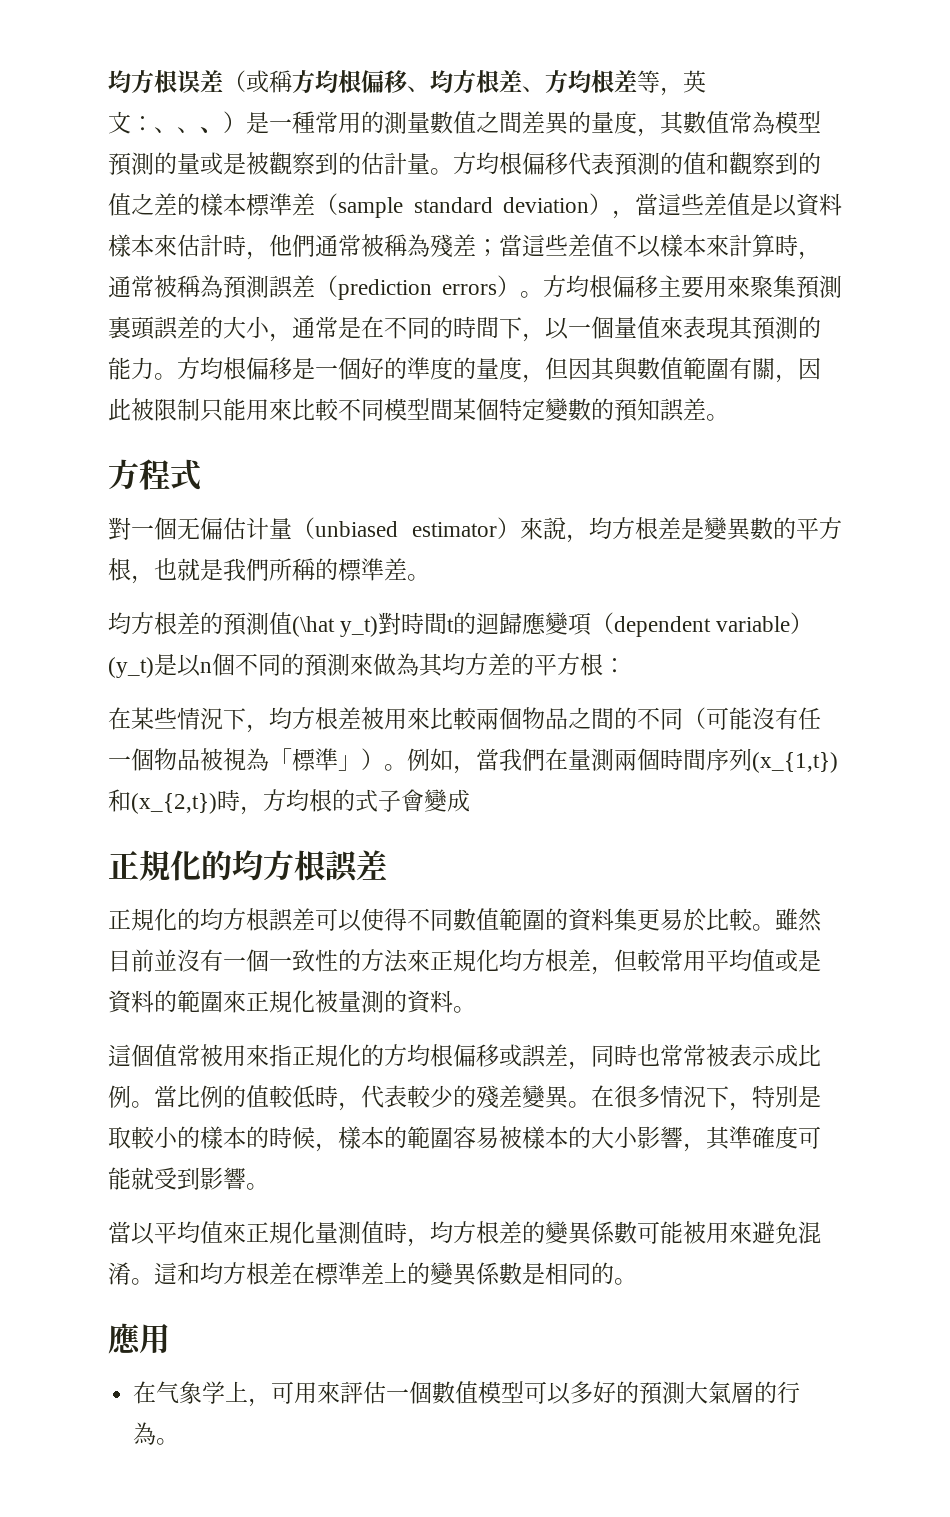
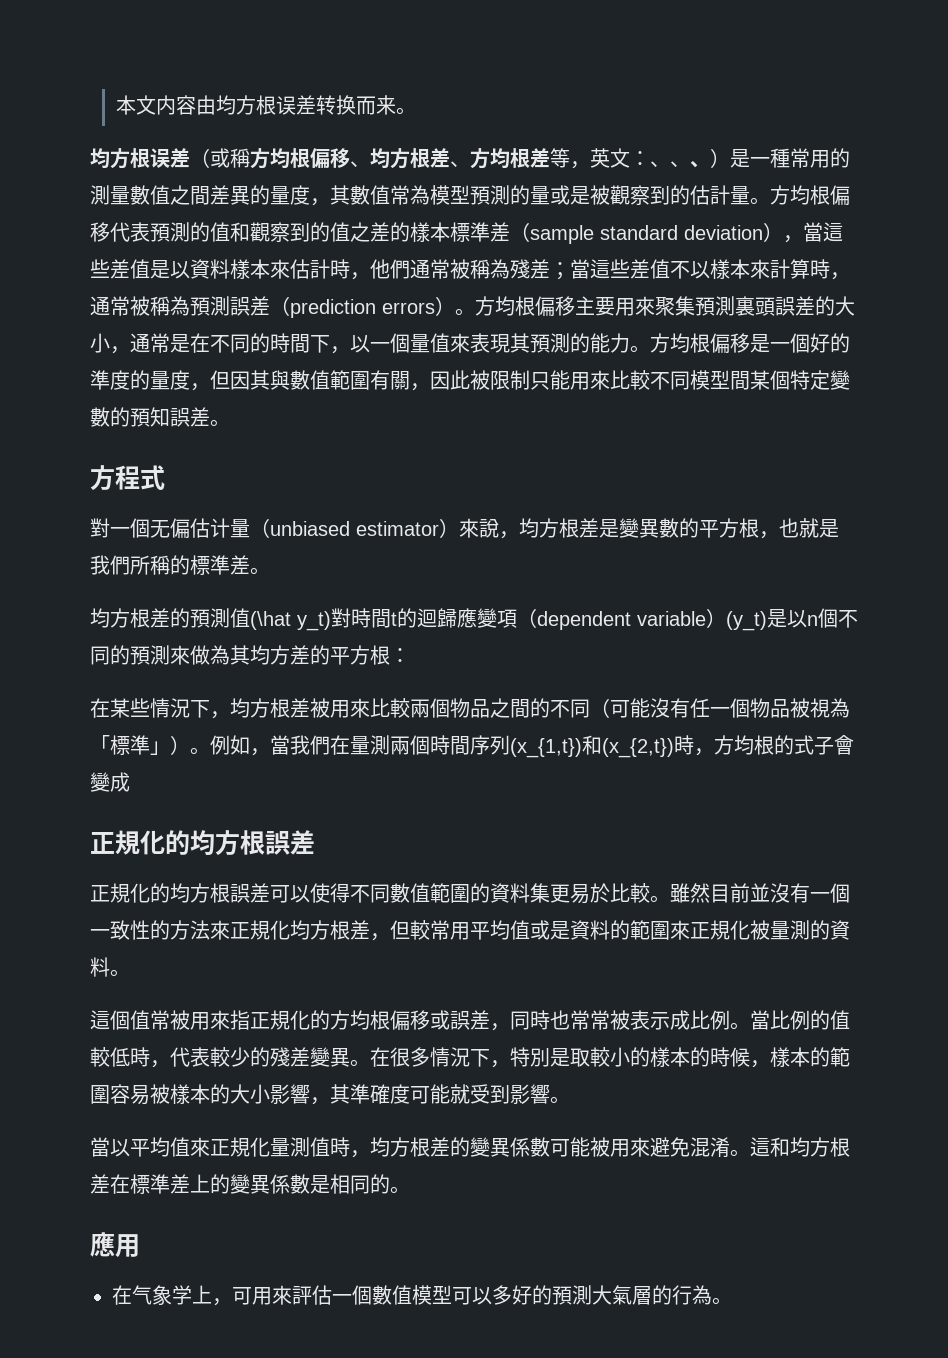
(108, 81) none -> [116,95,417,115] 本文内容由均方根误差转换而来。 //

